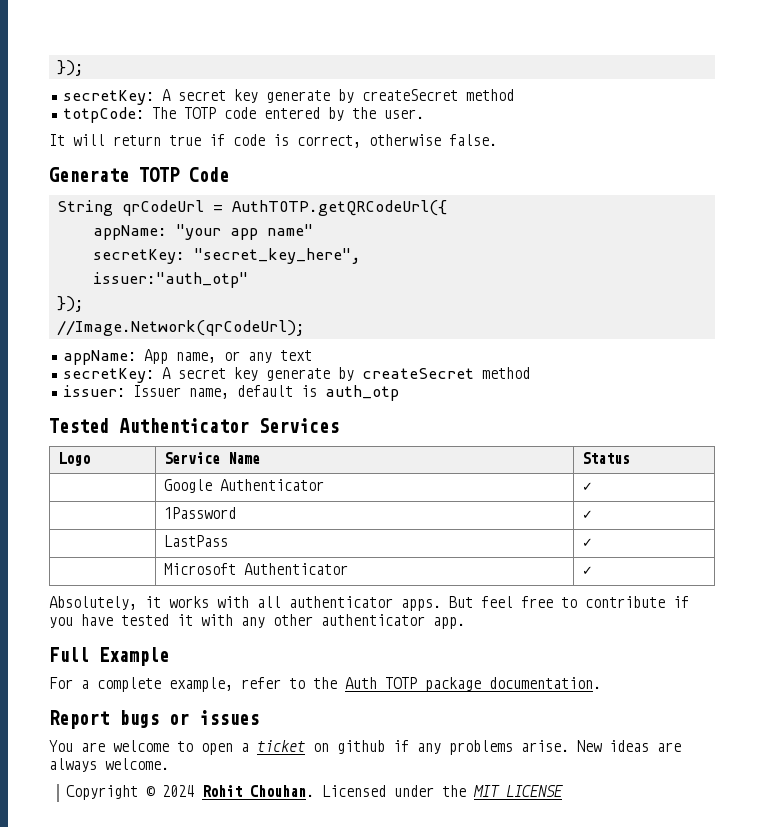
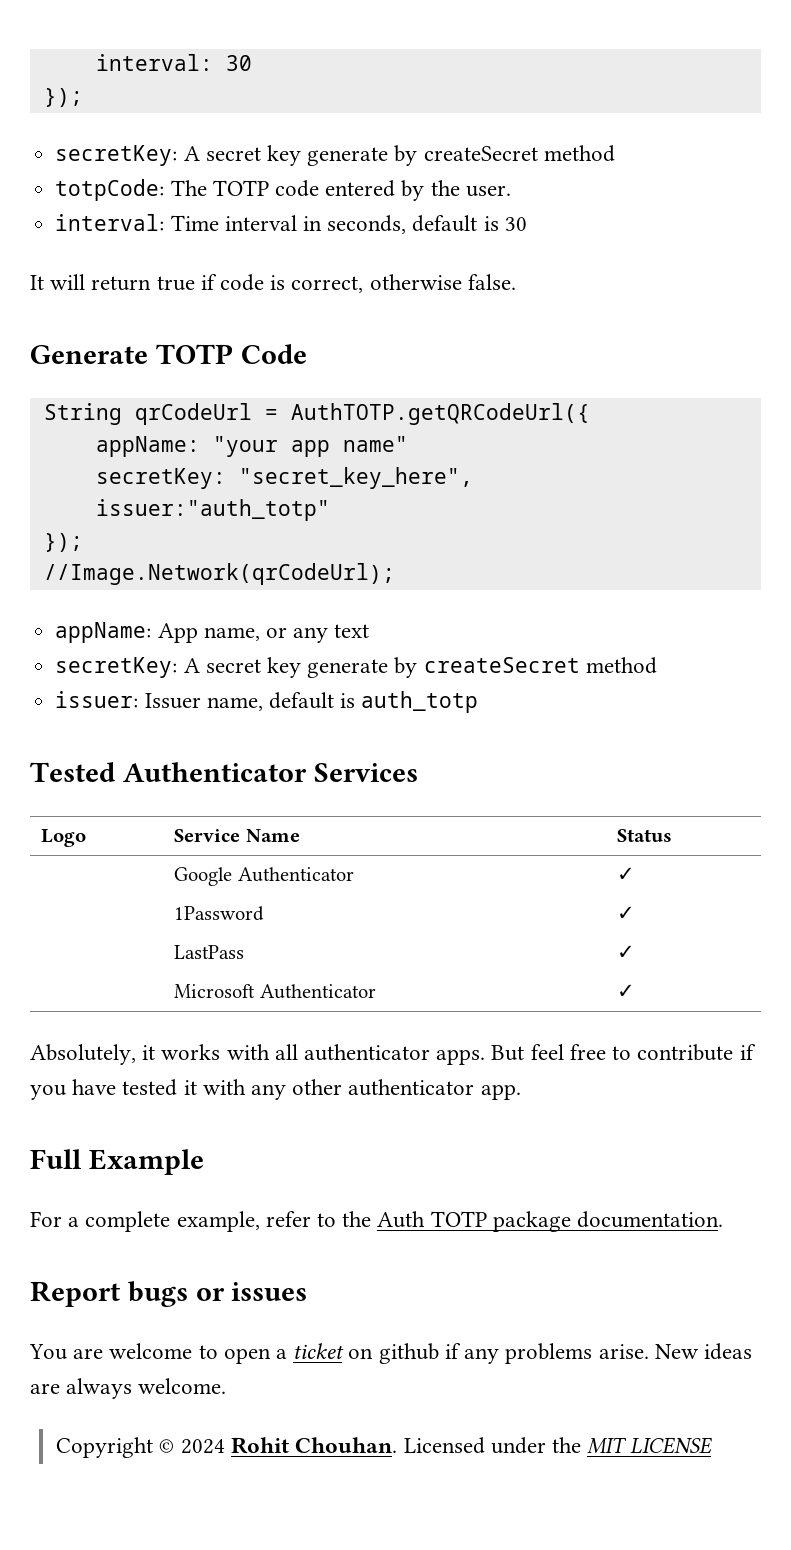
(56, 68) none -> [95,54,252,71] interval: 30 //
(424, 114) none -> [55,214,527,234] // interval: Time interval in seconds, default is 30
[92,272,248,288] issuer:"auth_otp" -> [95,499,330,521] issuer:"auth_totp"
[324,385,399,401] auth_otp -> [361,691,479,713] auth_totp

